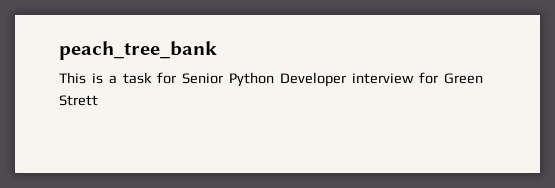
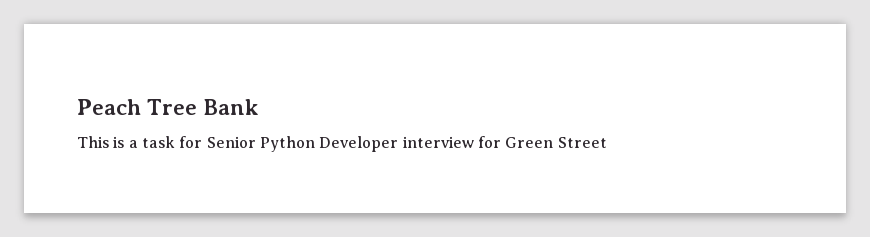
[59,41,217,60] peach_tree_bank -> [77,99,260,115] Peach Tree Bank
[59,95,98,106] Strett -> [557,137,607,148] Street

